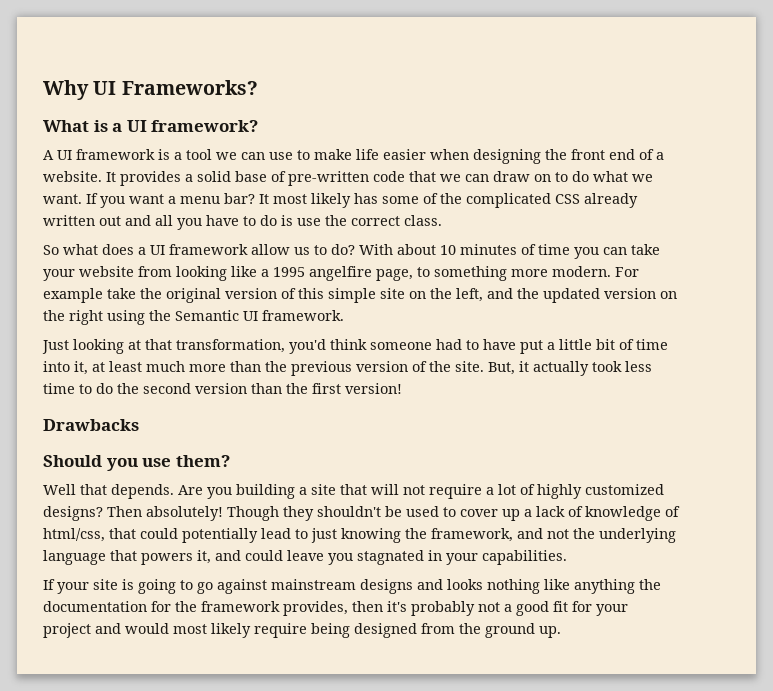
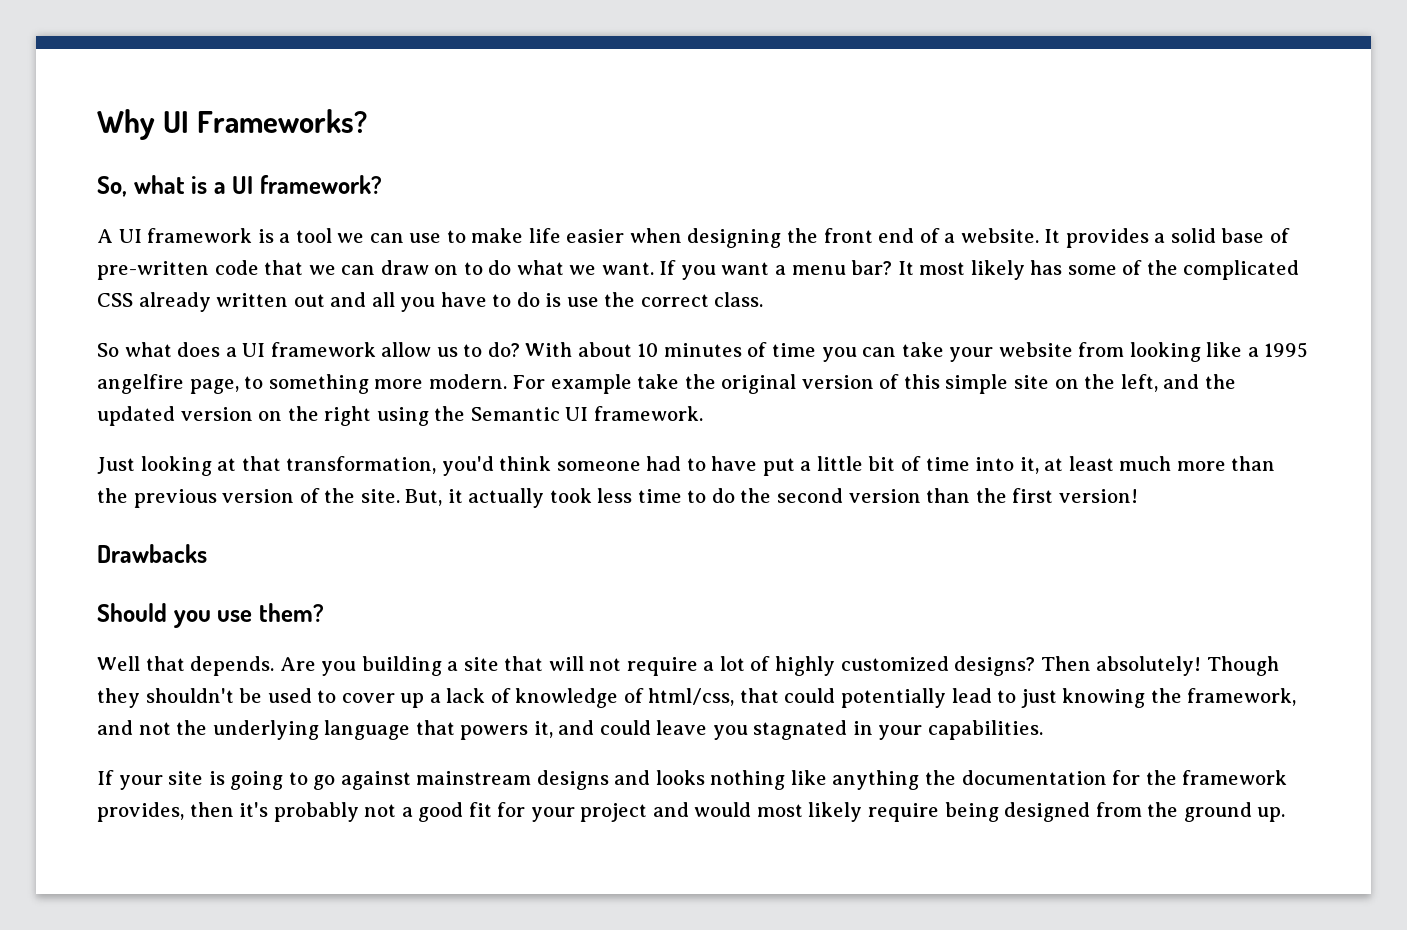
[43,120,89,132] What -> [97,175,185,197] So, what

